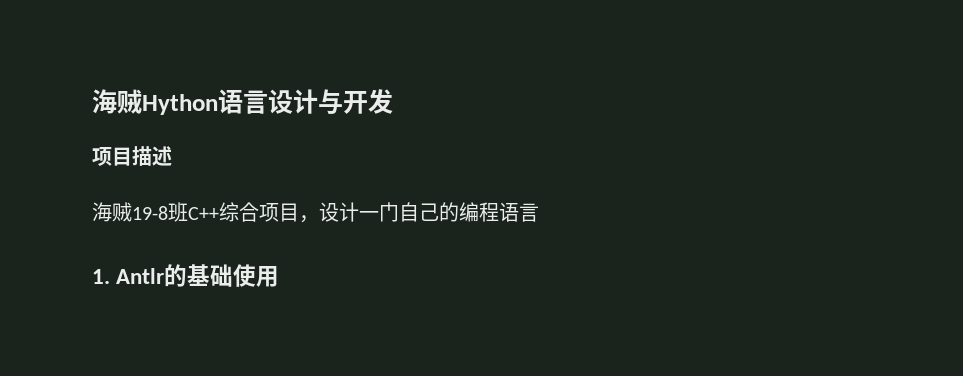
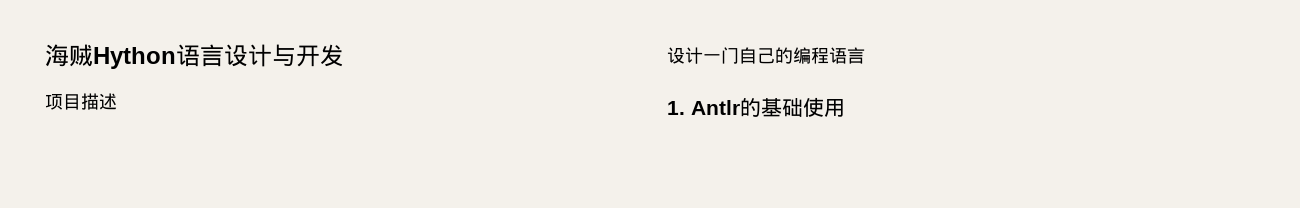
[92,202,319,223] 海贼19-8班C++综合项目， -> (117, 101) none

